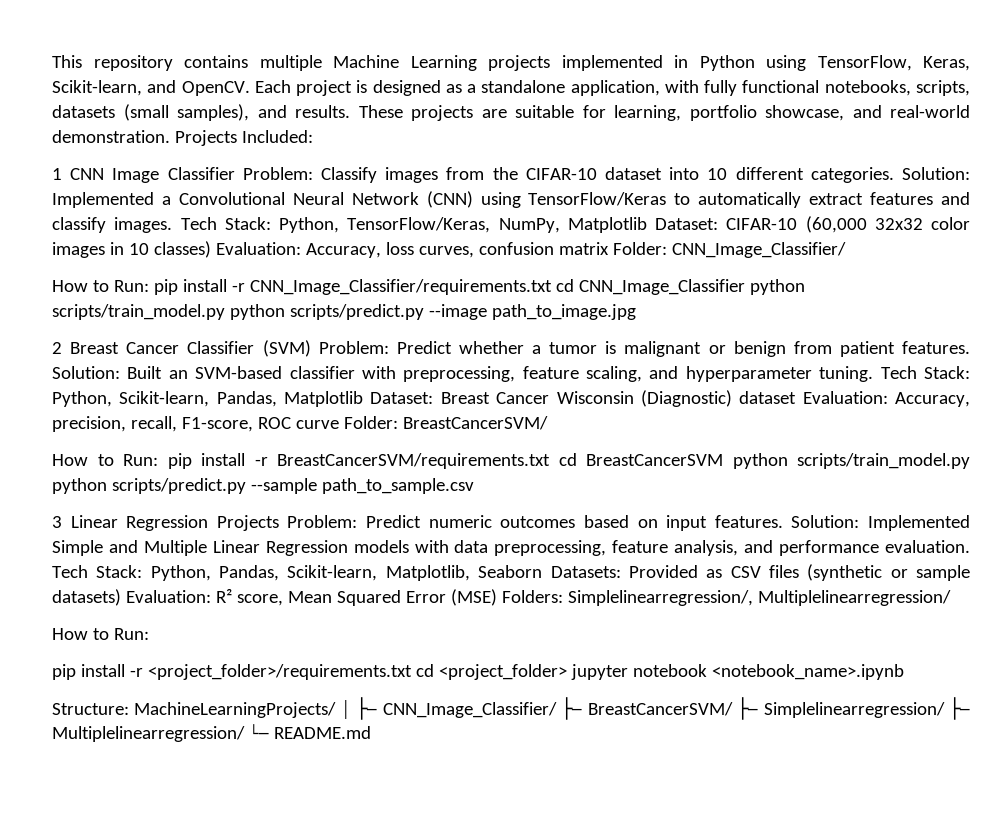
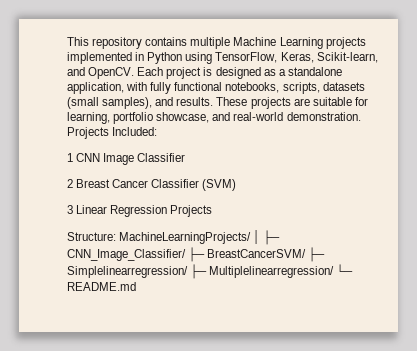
[242,167,971,183] [52,191,970,208] [52,216,970,233] [52,241,846,258] [52,279,805,295] [52,304,636,320] Problem: Classify images from the CIFAR-10 dataset into 10 different categories. Solution: Implemented a Convolutional Neural Network (CNN) using TensorFlow/Keras to automatically extract features and classify images. Tech Stack: Python, TensorFlow/Keras, NumPy, Matplotlib Dataset: CIFAR-10 (60,000 32x32 color images in 10 classes) Evaluation: Accuracy, loss curves, confusion matrix Folder: CNN_Image_Classifier/ // How to Run: pip install -r CNN_Image_Classifier/requirements.txt cd CNN_Image_Classifier python scripts/train_model.py python scripts/predict.py --image path_to_image.jpg -> (186, 157) none
[318,341,970,357] [52,366,970,382] [52,390,971,407] [52,416,548,432] [52,453,970,469] [52,478,474,494] [52,515,970,531] [52,540,970,556] [52,564,971,581] [52,588,951,606] [52,628,149,640] [52,664,904,680] Problem: Predict whether a tumor is malignant or benign from patient features. Solution: Built an SVM-based classifier with preprocessing, feature scaling, and hyperparameter tuning. Tech Stack: Python, Scikit-learn, Pandas, Matplotlib Dataset: Breast Cancer Wisconsin (Diagnostic) dataset Evaluation: Accuracy, precision, recall, F1-score, ROC curve Folder: BreastCancerSVM/ // How to Run: pip install -r BreastCancerSVM/requirements.txt cd BreastCancerSVM python scripts/train_model.py python scripts/predict.py --sample path_to_sample.csv // 3 Linear Regression Projects Problem: Predict numeric outcomes based on input features. Solution: Implemented Simple and Multiple Linear Regression models with data preprocessing, feature analysis, and performance evaluation. Tech Stack: Python, Pandas, Scikit-learn, Matplotlib, Seaborn Datasets: Provided as CSV files (synthetic or sample datasets) Evaluation: R² score, Mean Squared Error (MSE) Folders: Simplelinearregression/, Multiplelinearregression/ // How to Run: // pip install -r <project_folder>/requirements.txt cd <project_folder> jupyter notebook <notebook_name>.ipynb -> [67,205,213,217] // 3 Linear Regression Projects

